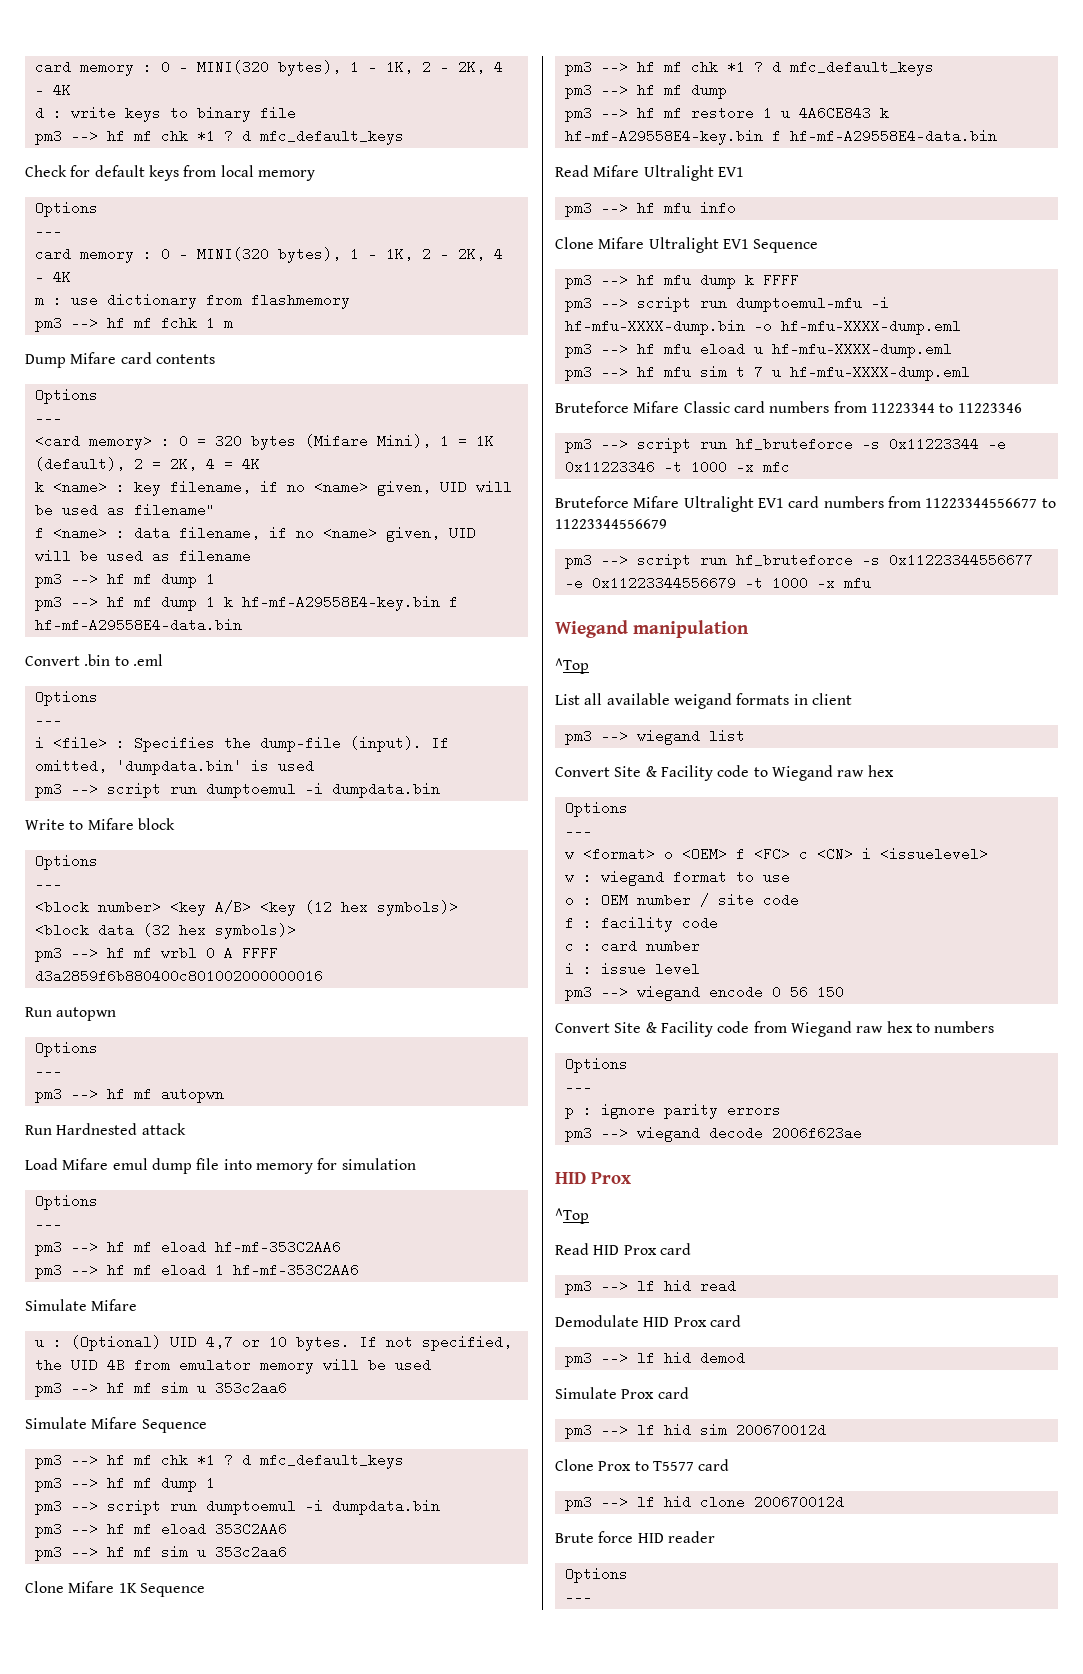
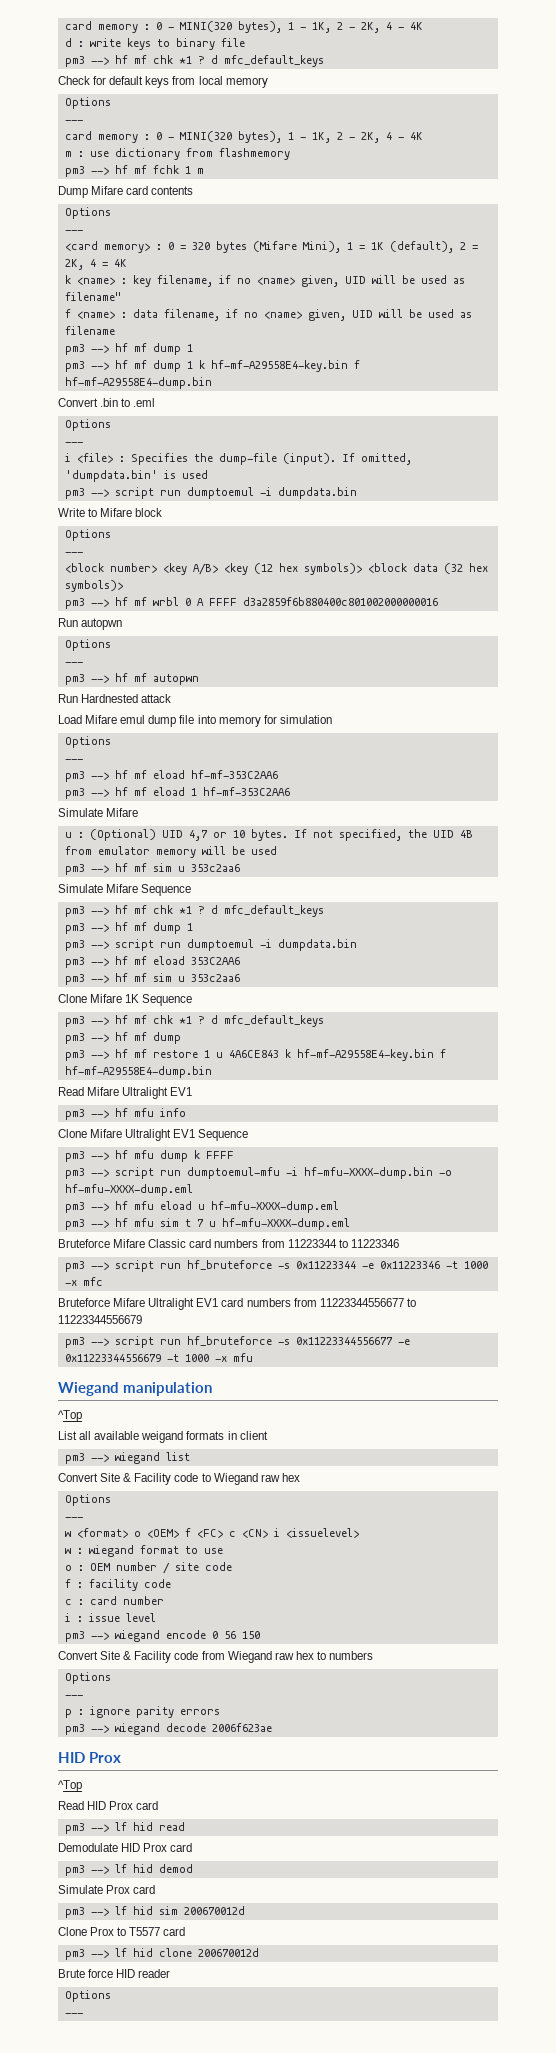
[34,618,242,632] hf-mf-A29558E4-data.bin -> [64,377,212,389] hf-mf-A29558E4-dump.bin
[789,129,997,143] hf-mf-A29558E4-data.bin -> [64,1066,212,1078] hf-mf-A29558E4-dump.bin

